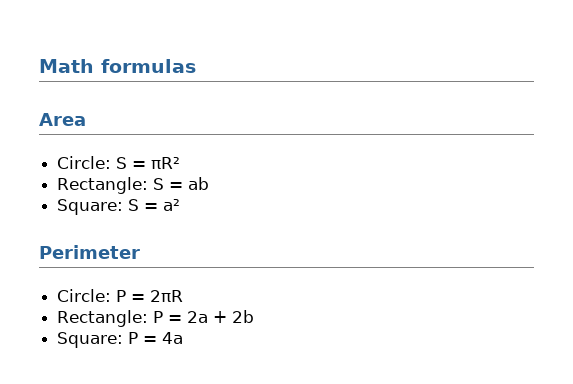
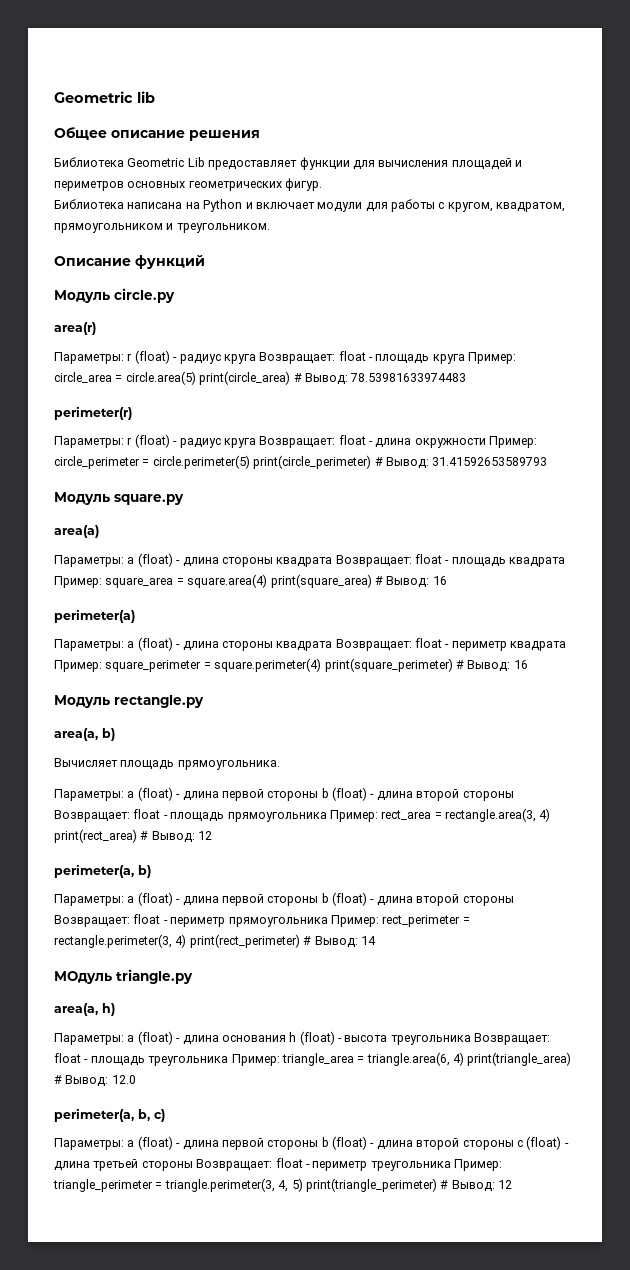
[39,59,196,73] [39,113,86,126] [57,156,181,169] [57,177,210,194] [57,199,181,215] [39,245,140,259] [57,289,184,302] [57,310,255,327] [57,332,184,348] Math formulas // Area // Circle: S = πR² // Rectangle: S = ab // Square: S = a² // Perimeter // Circle: P = 2πR // Rectangle: P = 2a + 2b // Square: P = 4a -> [54,91,155,103] [54,127,260,141] [54,157,522,170] [54,178,323,191] [54,199,566,212] [54,223,270,233] [54,255,205,269] [54,288,175,303] [54,322,96,335] [54,350,517,364] [54,371,467,385] [54,406,132,420] [54,434,538,448] [54,455,548,469] [54,492,184,505] [54,525,99,538] [54,553,566,567] [54,574,447,588] [54,609,135,623] [54,637,567,651] [54,658,528,672] [54,695,204,708] [54,728,115,741] [54,758,280,770] [54,787,514,801] [54,808,551,822] [54,829,213,843] [54,864,151,878] [54,892,514,906] [54,914,470,927] [54,934,376,948] [54,969,193,984] [54,1003,115,1016] [54,1031,551,1045] [54,1052,572,1066] [54,1075,136,1087] [54,1108,165,1122] [54,1136,569,1150] [54,1158,502,1171] [53,1178,512,1192] Geometric lib // Общее описание решения // Библиотека Geometric Lib предоставляет функции для вычисления площадей и периметров основных геометрических фигур. // Библиотека написана на Python и включает модули для работы с кругом, квадратом, прямоугольником и треугольником. // Описание функций // Модуль circle.py // area(r) // Параметры: r (float) - радиус круга Возвращает: float - площадь круга Пример: circle_area = circle.area(5) print(circle_area) # Вывод: 78.53981633974483 // perimeter(r) // Параметры: r (float) - радиус круга Возвращает: float - длина окружности Пример: circle_perimeter = circle.perimeter(5) print(circle_perimeter) # Вывод: 31.41592653589793 // Модуль square.py // area(a) // Параметры: a (float) - длина стороны квадрата Возвращает: float - площадь квадрата Пример: square_area = square.area(4) print(square_area) # Вывод: 16 // perimeter(a) // Параметры: a (float) - длина стороны квадрата Возвращает: float - периметр квадрата Пример: square_perimeter = square.perimeter(4) print(square_perimeter) # Вывод: 16 // Модуль rectangle.py // area(a, b) // Вычисляет площадь прямоугольника. // Параметры: a (float) - длина первой стороны b (float) - длина второй стороны Возвращает: float - площадь прямоугольника Пример: rect_area = rectangle.area(3, 4) print(rect_area) # Вывод: 12 // perimeter(a, b) // Параметры: a (float) - длина первой стороны b (float) - длина второй стороны Возвращает: float - периметр прямоугольника Пример: rect_perimeter = rectangle.perimeter(3, 4) print(rect_perimeter) # Вывод: 14 // МОдуль triangle.py // area(a, h) // Параметры: a (float) - длина основания h (float) - высота треугольника Возвращает: float - площадь треугольника Пример: triangle_area = triangle.area(6, 4) print(triangle_area) # Вывод: 12.0 // perimeter(a, b, c) // Параметры: a (float) - длина первой стороны b (float) - длина второй стороны c (float) - длина третьей стороны Возвращает: float - периметр треугольника Пример: triangle_perimeter = triangle.perimeter(3, 4, 5) print(triangle_perimeter) # Вывод: 12

